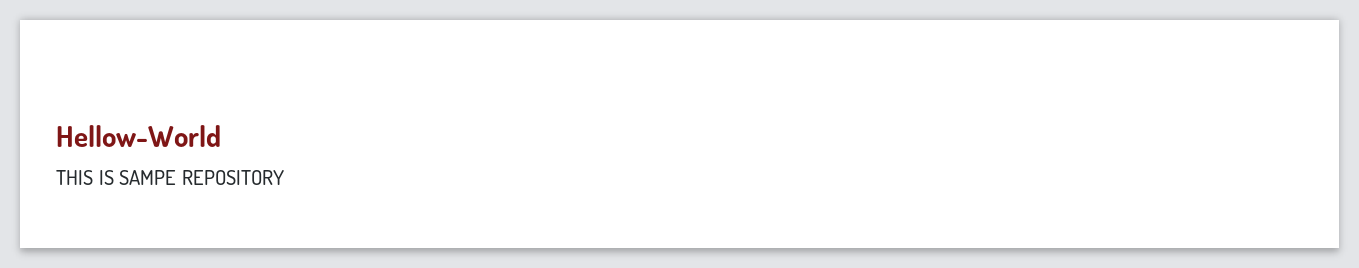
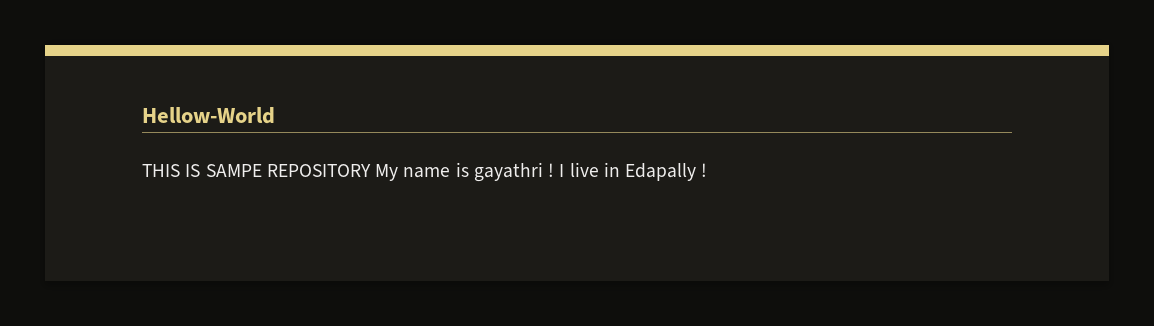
(284, 177) none -> [375,162,708,182] My name is gayathri ! I live in Edapally !

